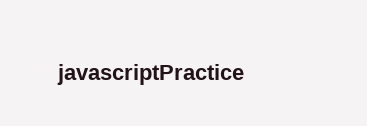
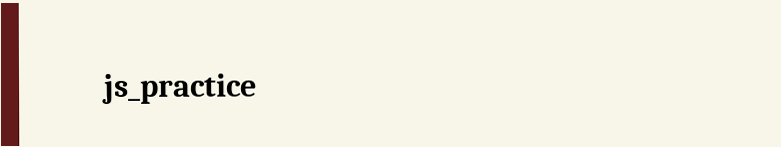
[57,64,244,85] javascriptPractice -> [102,73,257,105] js_practice

